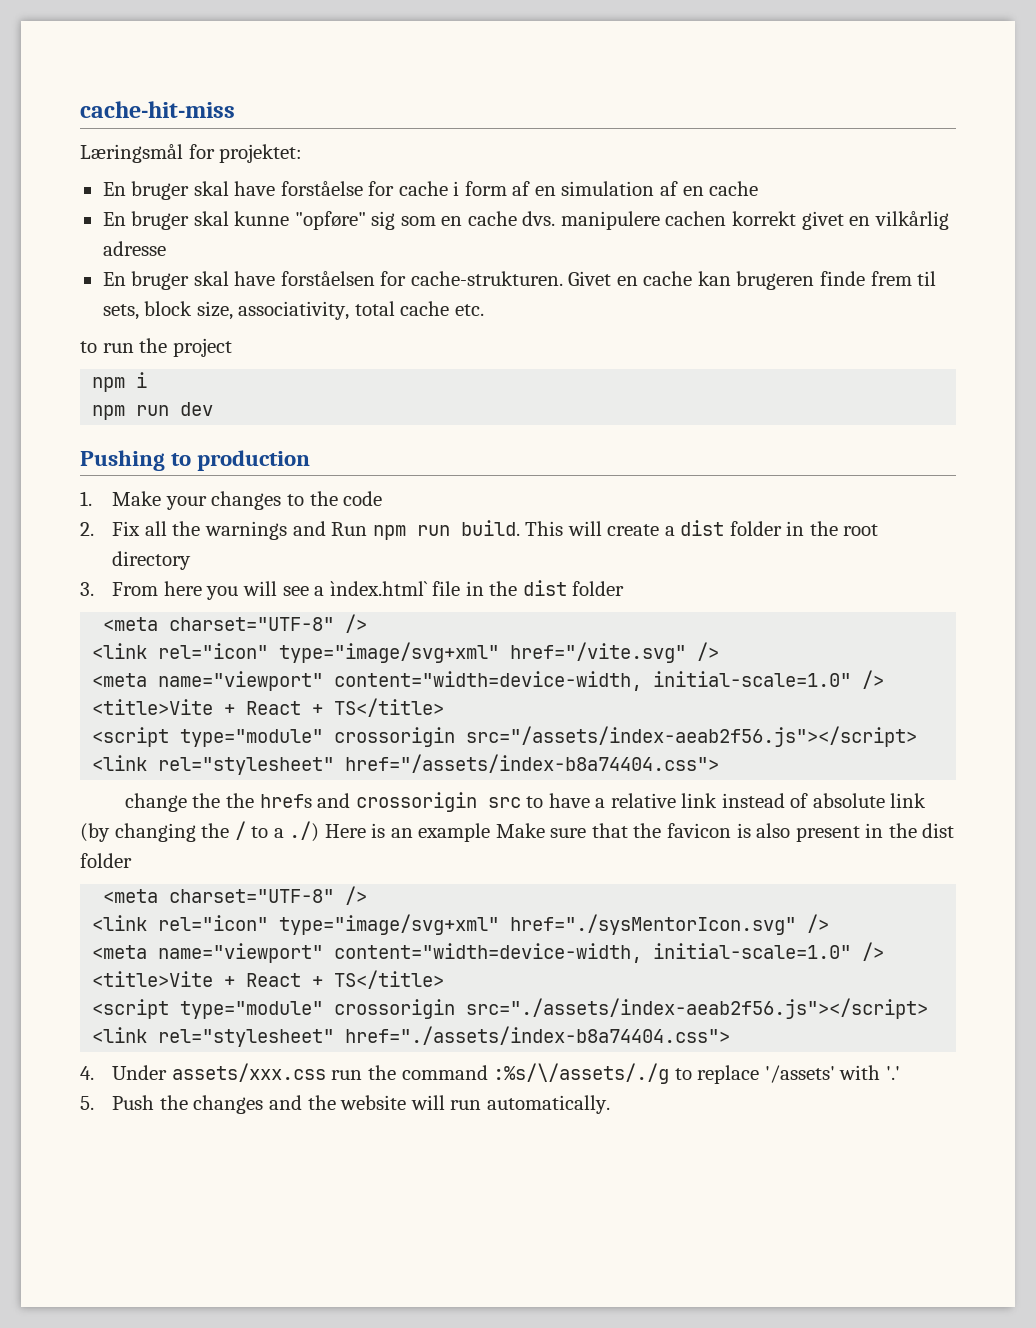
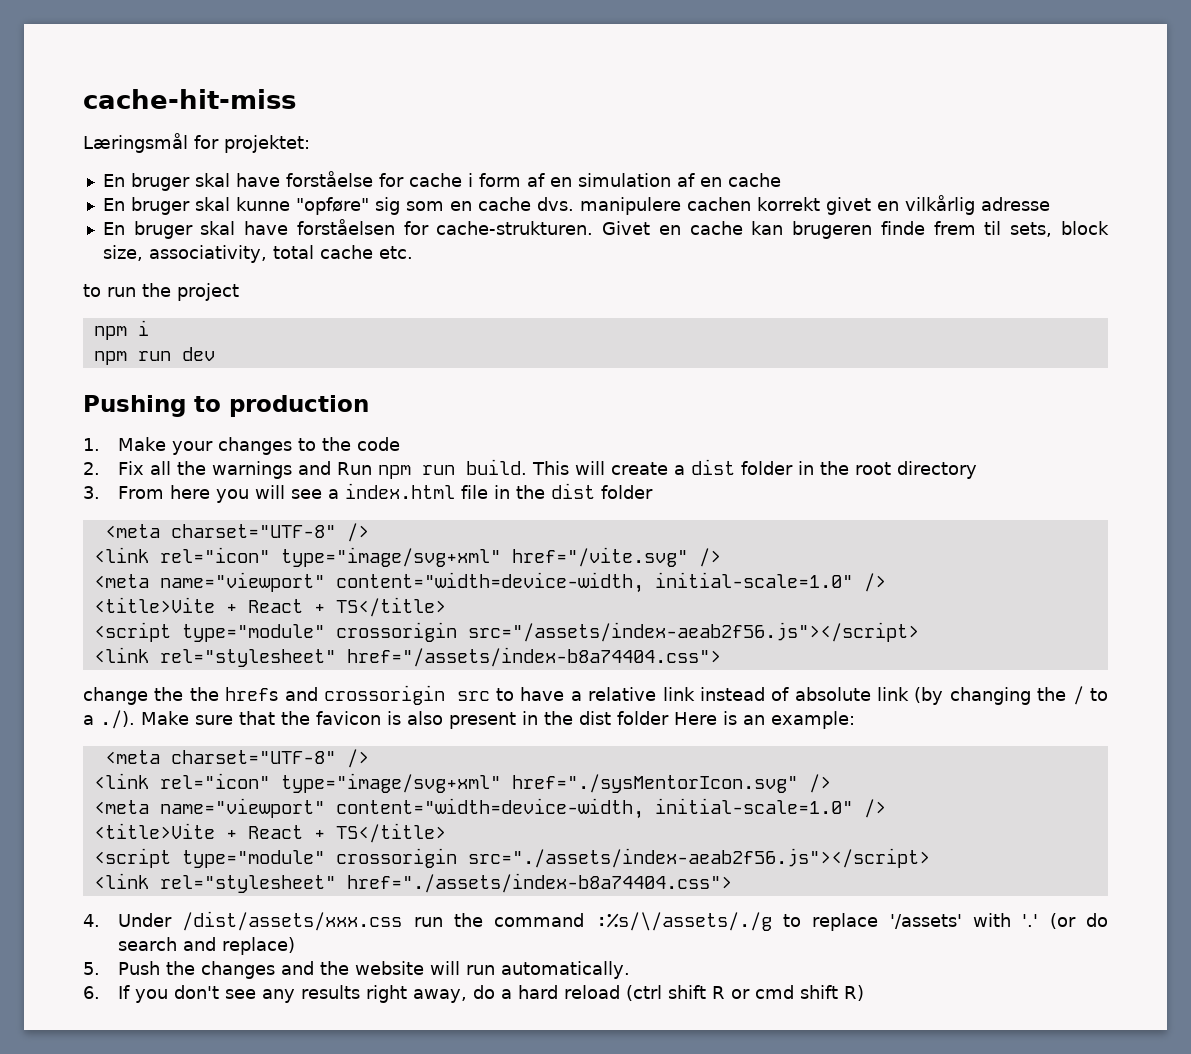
[329,581,428,596] ìndex.html` -> [344,483,455,499] index.html
[289,821,491,842] ./) Here is an example -> [100,710,135,729] ./).
(132, 860) none -> [674,711,855,729] Here is an example:
[171,1063,326,1082] assets/xxx.css -> [182,911,403,931] /dist/assets/xxx.css
(900, 1073) none -> [1049,913,1109,929] [117,937,295,955] (or do search and replace)
(610, 1104) none -> [83,985,864,1003] // 6. If you don't see any results right away, do a hard reload (ctrl shift R or cmd shift R)

